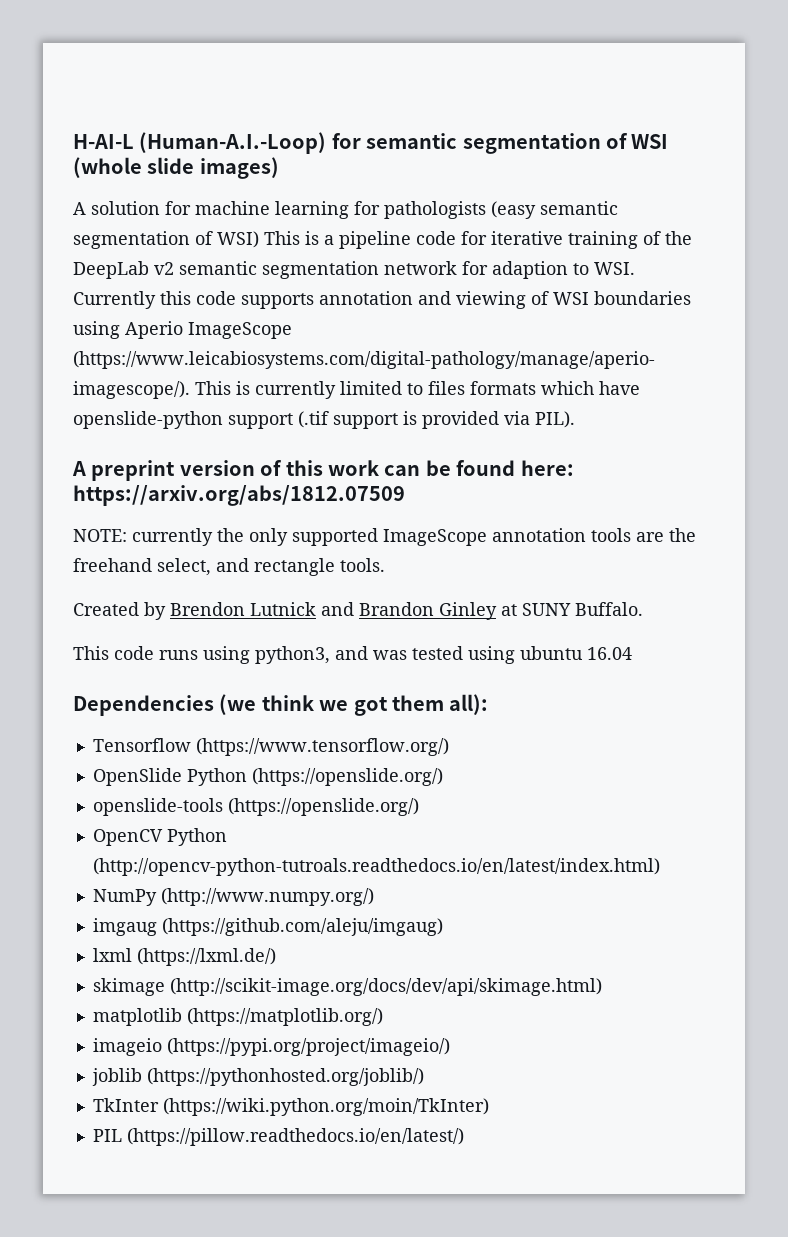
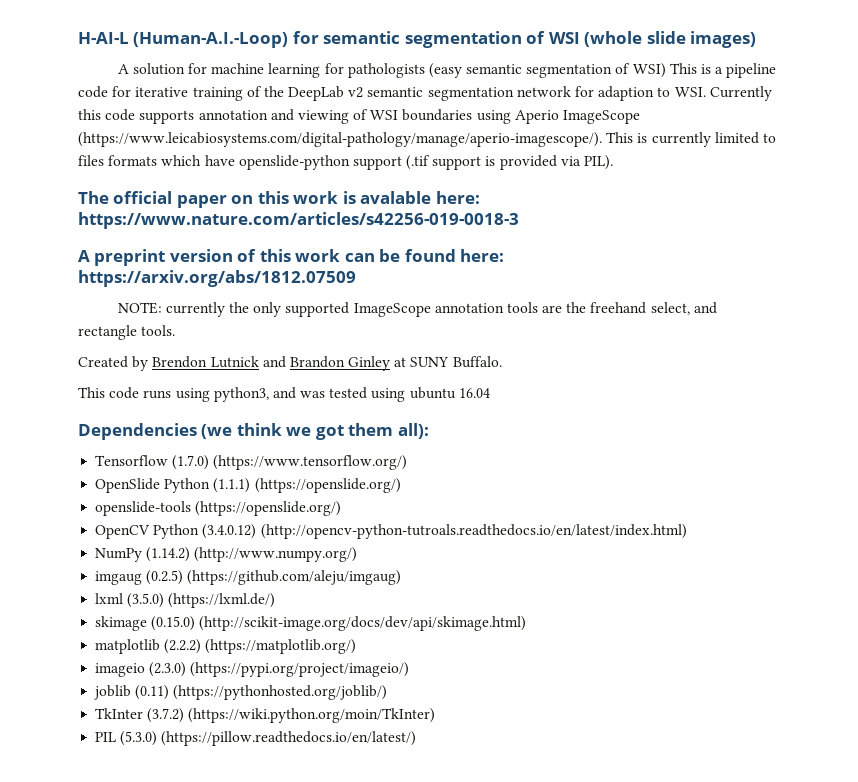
(575, 419) none -> [78,191,480,208] [78,212,519,229] // The official paper on this work is avalable here: https://www.nature.com/articles/s42256-019-0018-3
(191, 745) none -> [172,455,210,470] (1.7.0)
(247, 777) none -> [213,478,251,493] (1.1.1)
(227, 837) none -> [202,524,257,539] (3.4.0.12)
(157, 897) none -> [146,547,191,562] (1.14.2)
(157, 927) none -> [146,570,184,585] (0.2.5)
(132, 955) none -> [127,593,165,608] (3.5.0)
(165, 987) none -> [151,616,196,631] (0.15.0)
(182, 1017) none -> [164,639,202,654] (2.2.2)
(162, 1047) none -> [149,662,187,677] (2.3.0)
(142, 1077) none -> [135,685,170,700] (0.11)
(159, 1105) none -> [147,708,185,723] (3.7.2)
(122, 1135) none -> [120,731,158,746] (5.3.0)

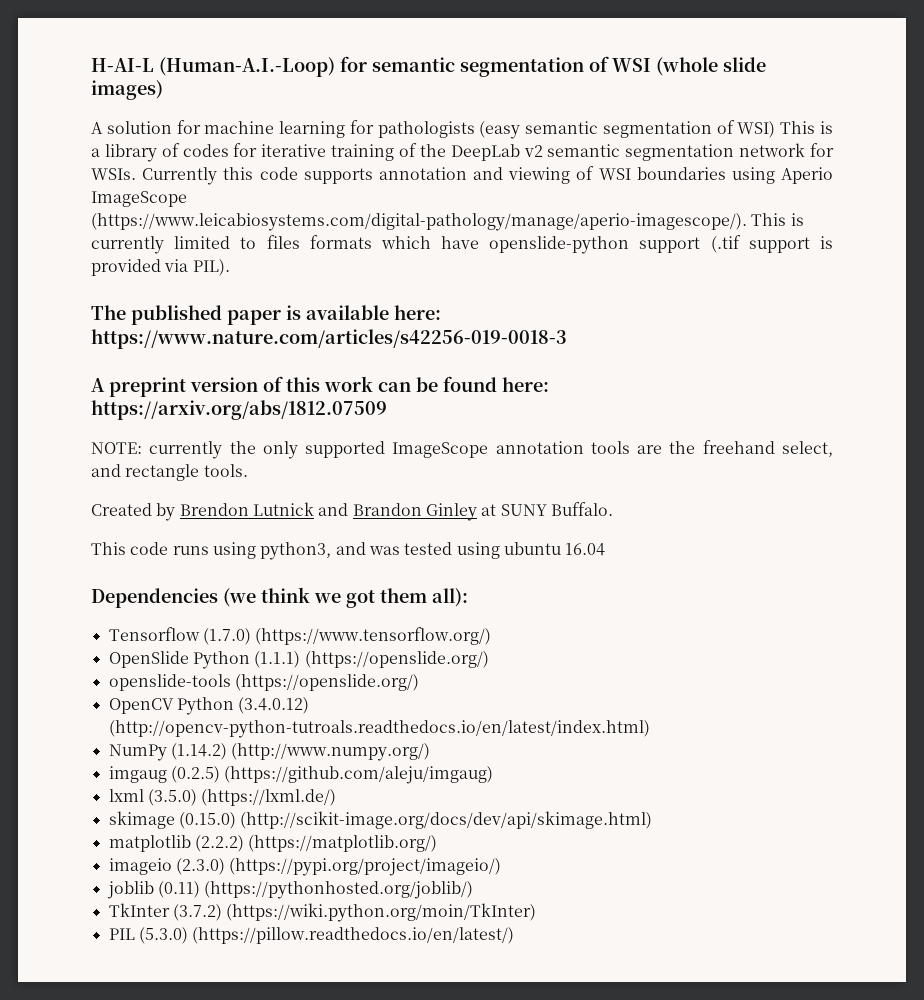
[726,63,777,78] [78,86,108,98] pipeline code -> [104,143,229,162] library of codes
[598,86,706,101] adaption to WSI. -> [91,168,136,180] WSIs.
[113,191,432,208] official paper on this work is avalable -> [131,305,389,325] published paper is available

